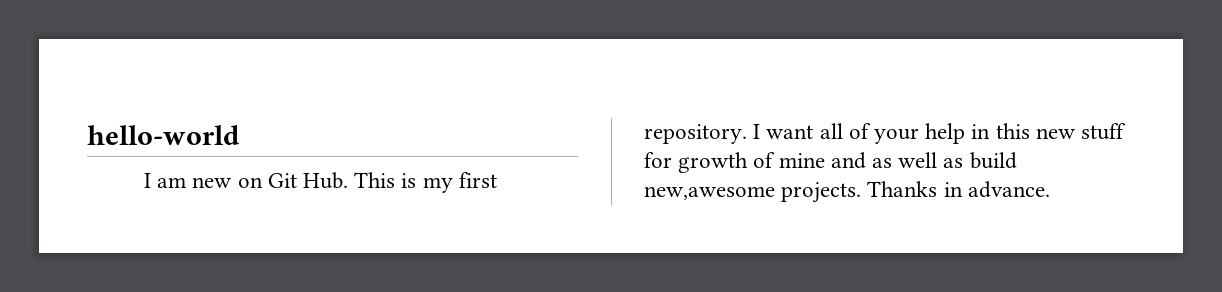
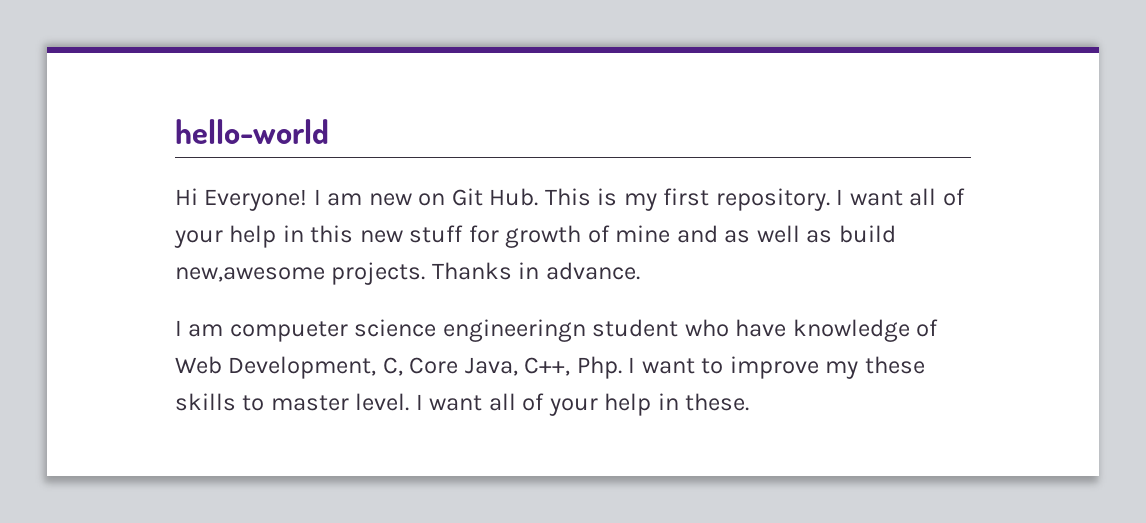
(239, 135) none -> [175,188,308,211] Hi Everyone!
(1050, 189) none -> [175,319,939,342] [175,356,925,379] [175,393,750,416] // I am compueter science engineeringn student who have knowledge of Web Development, C, Core Java, C++, Php. I want to improve my these skills to master level. I want all of your help in these.

